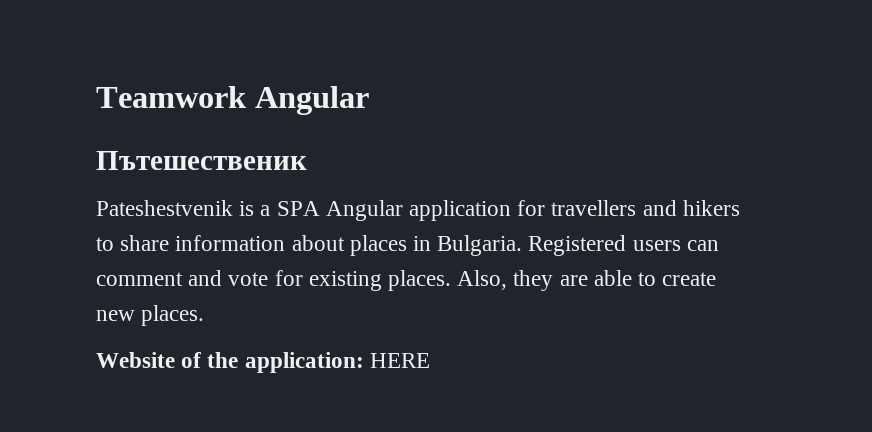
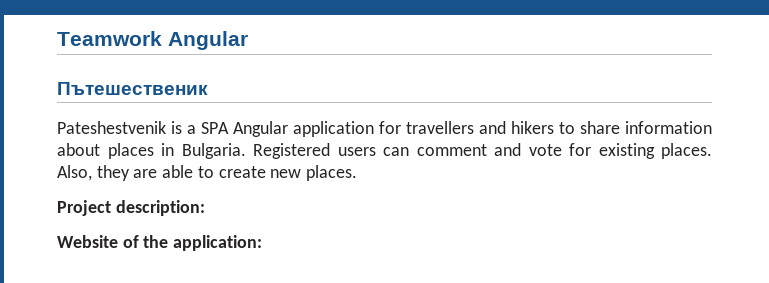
(205, 315) none -> [57,200,205,216] // Project description:
[369,353,430,368] HERE -> (263, 243) none

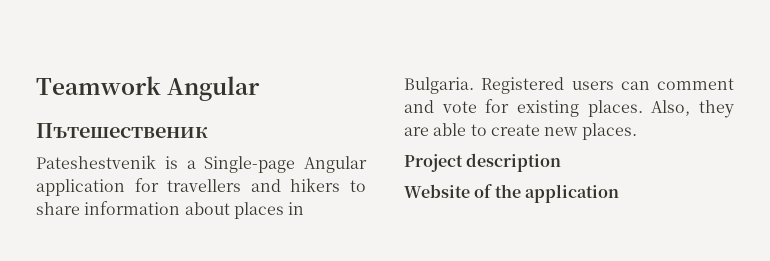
[201,122,229,134] SPA -> [204,156,296,173] Single-page
[115,200,205,216] description: -> [466,153,562,172] description
[173,235,263,251] application: -> [524,184,619,203] application

